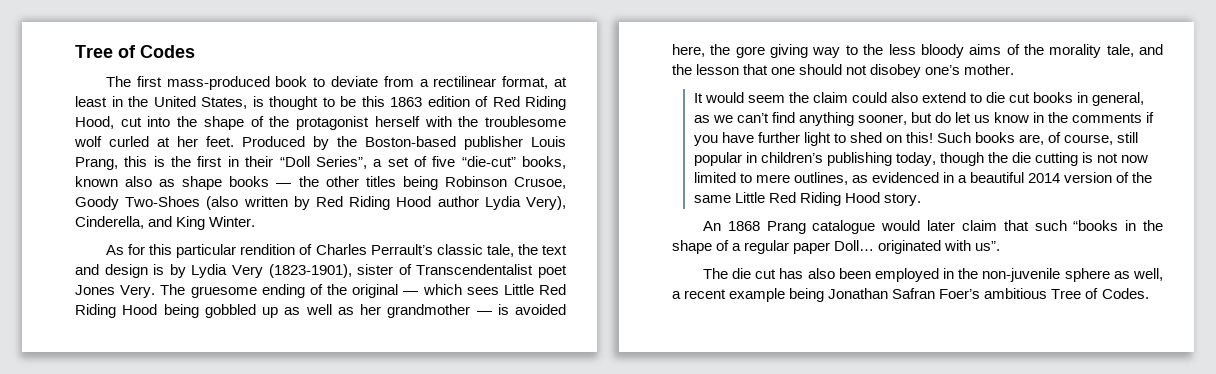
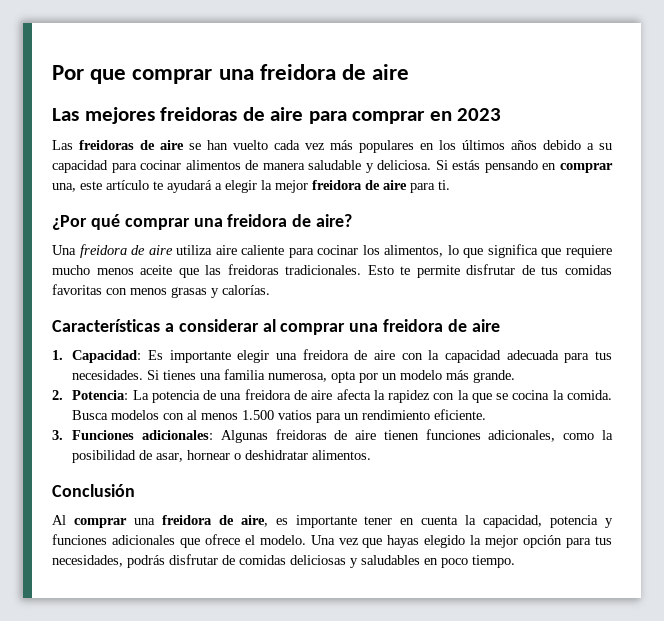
[75,45,195,58] [105,76,567,90] [75,96,566,110] [75,116,566,130] [74,136,566,150] [75,156,566,170] [75,176,567,190] [75,196,566,210] [75,216,256,230] [105,244,568,258] [75,264,567,278] [75,284,567,298] [75,304,566,318] [672,44,1163,58] [672,64,1015,78] [693,92,1145,106] [693,112,1155,126] [693,132,1139,146] [693,152,1149,166] [693,172,1153,185] [693,192,921,206] [702,220,1163,234] [672,240,1001,254] [702,268,1164,282] [672,288,1149,302] Tree of Codes // The first mass-produced book to deviate from a rectilinear format, at least in the United States, is thought to be this 1863 edition of Red Riding Hood, cut into the shape of the protagonist herself with the troublesome wolf curled at her feet. Produced by the Boston-based publisher Louis Prang, this is the first in their “Doll Series”, a set of five “die-cut” books, known also as shape books — the other titles being Robinson Crusoe, Goody Two-Shoes (also written by Red Riding Hood author Lydia Very), Cinderella, and King Winter. // As for this particular rendition of Charles Perrault’s classic tale, the text and design is by Lydia Very (1823-1901), sister of Transcendentalist poet Jones Very. The gruesome ending of the original — which sees Little Red Riding Hood being gobbled up as well as her grandmother — is avoided here, the gore giving way to the less bloody aims of the morality tale, and the lesson that one should not disobey one’s mother. // It would seem the claim could also extend to die cut books in general, as we can’t find anything sooner, but do let us know in the comments if you have further light to shed on this! Such books are, of course, still popular in children’s publishing today, though the die cutting is not now limited to mere outlines, as evidenced in a beautiful 2014 version of the same Little Red Riding Hood story. // An 1868 Prang catalogue would later claim that such “books in the shape of a regular paper Doll… originated with us”. // The die cut has also been employed in the non-juvenile sphere as well, a recent example being Jonathan Safran Foer’s ambitious Tree of Codes. -> [52,64,410,84] [52,107,502,124] [52,140,612,153] [52,160,614,173] [52,180,450,193] [52,214,353,230] [52,244,613,258] [52,264,613,278] [52,284,270,298] [52,319,500,335] [52,349,612,363] [72,369,516,383] [52,389,612,403] [72,409,487,423] [52,429,613,443] [72,450,372,463] [52,484,135,497] [52,515,614,528] [52,534,612,548] [52,554,515,568] Por que comprar una freidora de aire // Las mejores freidoras de aire para comprar en 2023 // Las freidoras de aire se han vuelto cada vez más populares en los últimos años debido a su capacidad para cocinar alimentos de manera saludable y deliciosa. Si estás pensando en comprar una, este artículo te ayudará a elegir la mejor freidora de aire para ti. // ¿Por qué comprar una freidora de aire? // Una freidora de aire utiliza aire caliente para cocinar los alimentos, lo que significa que requiere mucho menos aceite que las freidoras tradicionales. Esto te permite disfrutar de tus comidas favoritas con menos grasas y calorías. // Características a considerar al comprar una freidora de aire // 1. Capacidad: Es importante elegir una freidora de aire con la capacidad adecuada para tus necesidades. Si tienes una familia numerosa, opta por un modelo más grande. // 2. Potencia: La potencia de una freidora de aire afecta la rapidez con la que se cocina la comida. Busca modelos con al menos 1.500 vatios para un rendimiento eficiente. // 3. Funciones adicionales: Algunas freidoras de aire tienen funciones adicionales, como la posibilidad de asar, hornear o deshidratar alimentos. // Conclusión // Al comprar una freidora de aire, es importante tener en cuenta la capacidad, potencia y funciones adicionales que ofrece el modelo. Una vez que hayas elegido la mejor opción para tus necesidades, podrás disfrutar de comidas deliciosas y saludables en poco tiempo.

